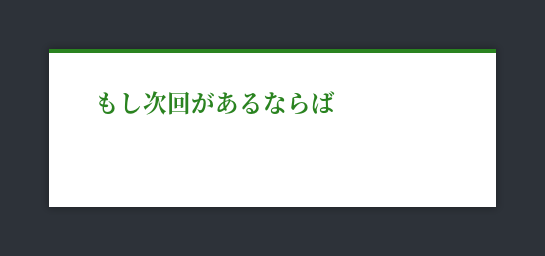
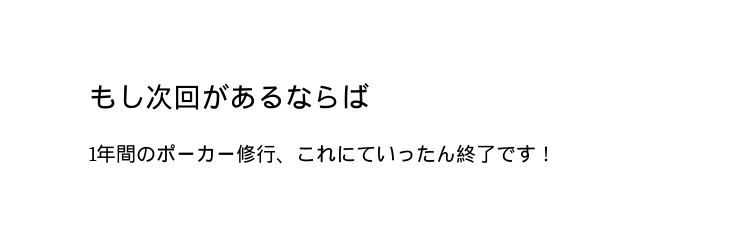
(335, 102) none -> [89,144,556,164] // 1年間のポーカー修行、これにていったん終了です！

